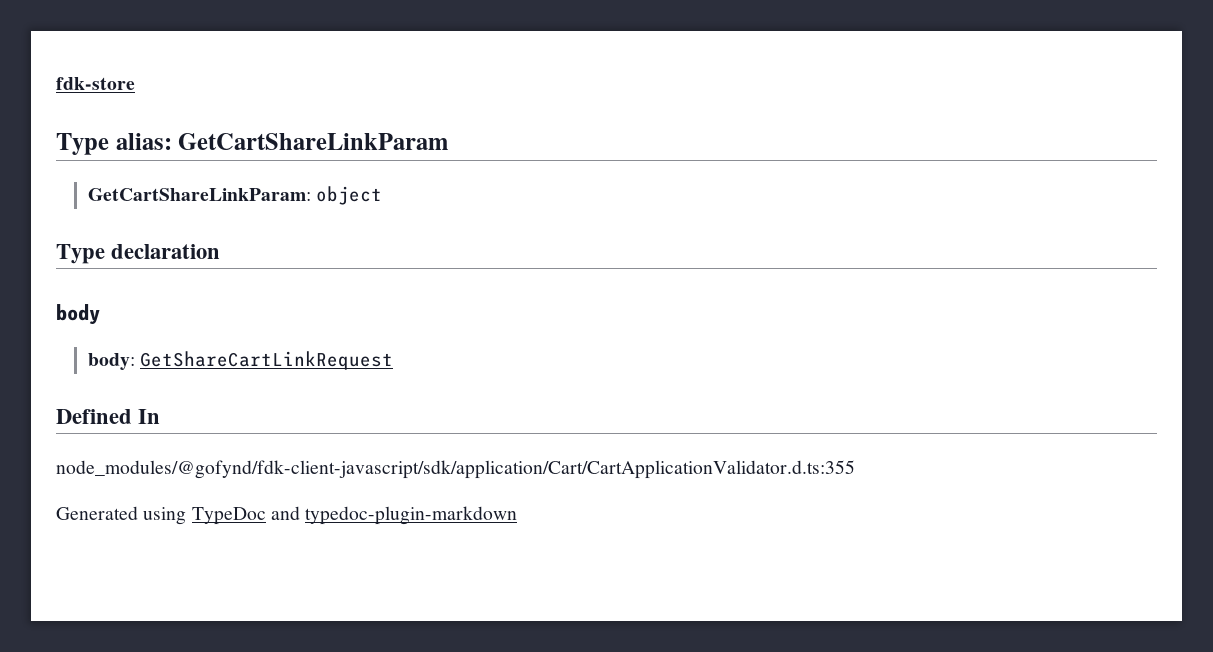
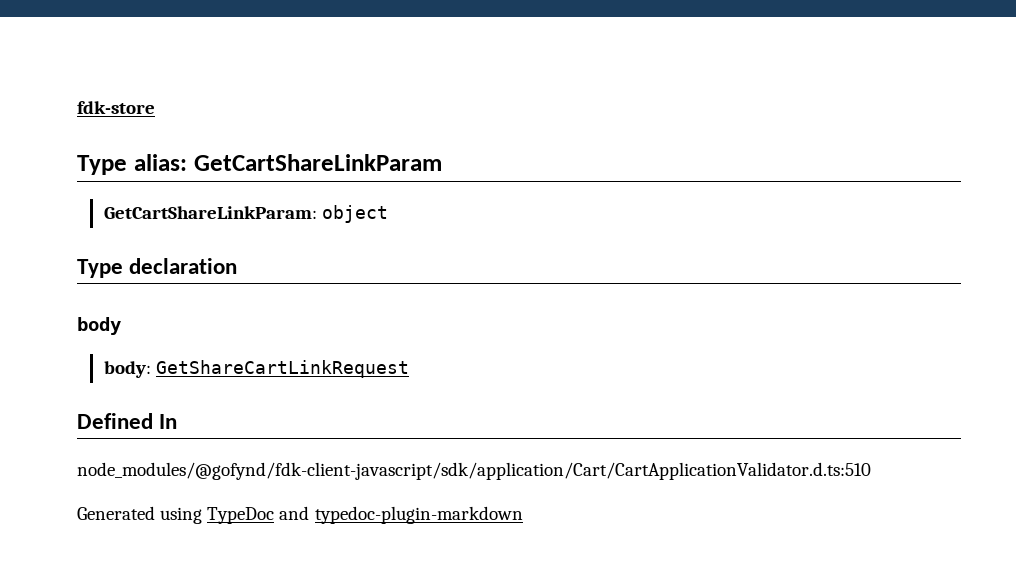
[56,460,855,479] node_modules/@gofynd/fdk-client-javascript/sdk/application/Cart/CartApplicationValidator.d.ts:355 -> [77,462,871,480] node_modules/@gofynd/fdk-client-javascript/sdk/application/Cart/CartApplicationValidator.d.ts:510

